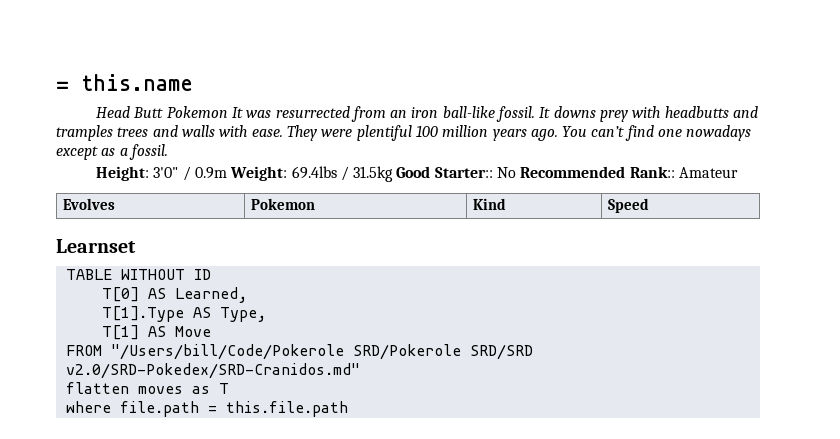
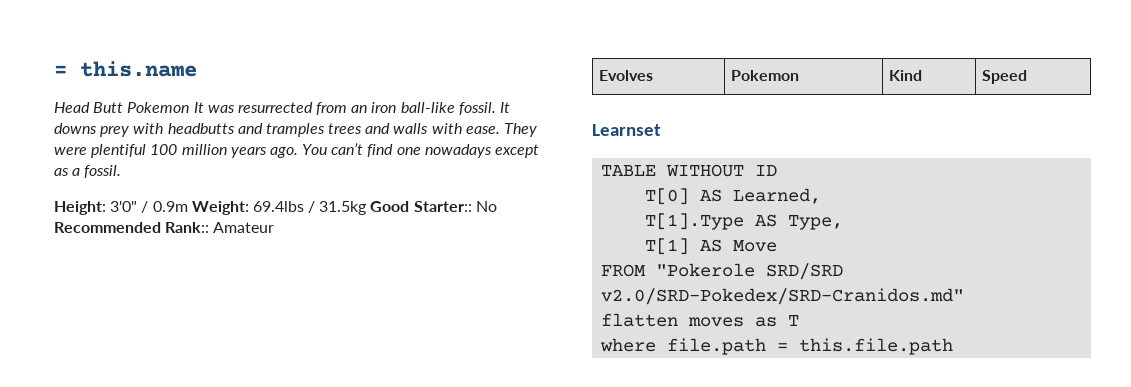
[110,344,461,360] "/Users/bill/Code/Pokerole SRD/Pokerole -> [656,263,756,277] "Pokerole

